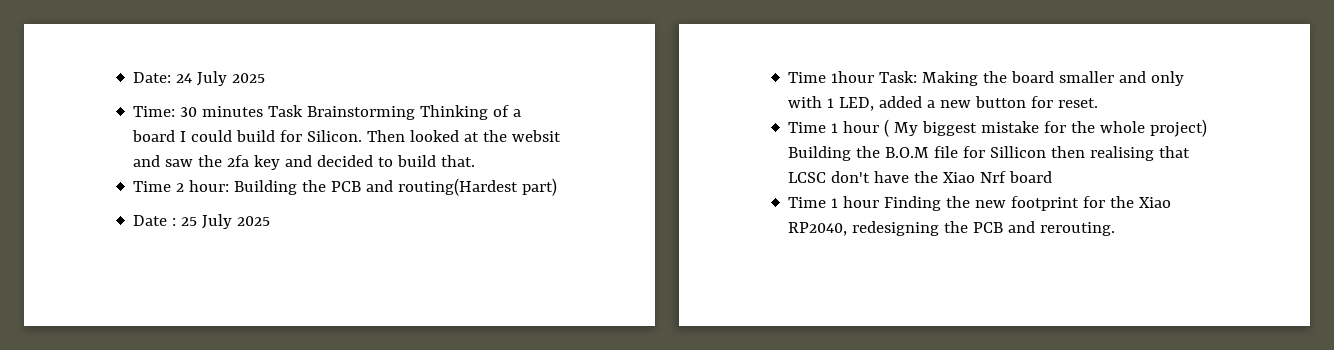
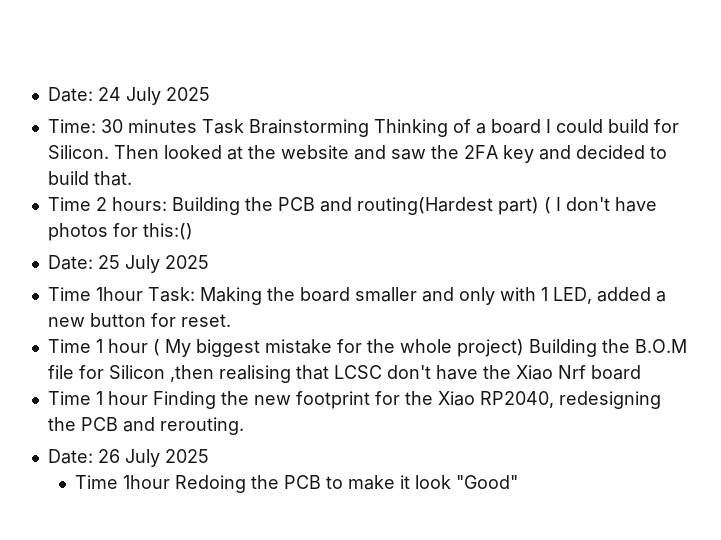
[512,130,562,142] websit -> [280,145,349,159] website
[227,155,250,167] 2fa -> [463,145,498,159] 2FA
[189,180,230,192] hour: -> [111,197,167,211] hours:
[133,215,177,226] // Date : -> [543,197,657,214] [47,223,193,241] [47,255,93,270] ( I don't have photos for this:() // Date:
[990,146,1086,158] Sillicon then -> [108,365,214,382] Silicon ,then
(1116, 229) none -> [47,449,209,467] [75,475,519,493] // Date: 26 July 2025 // Time 1hour Redoing the PCB to make it look "Good"

